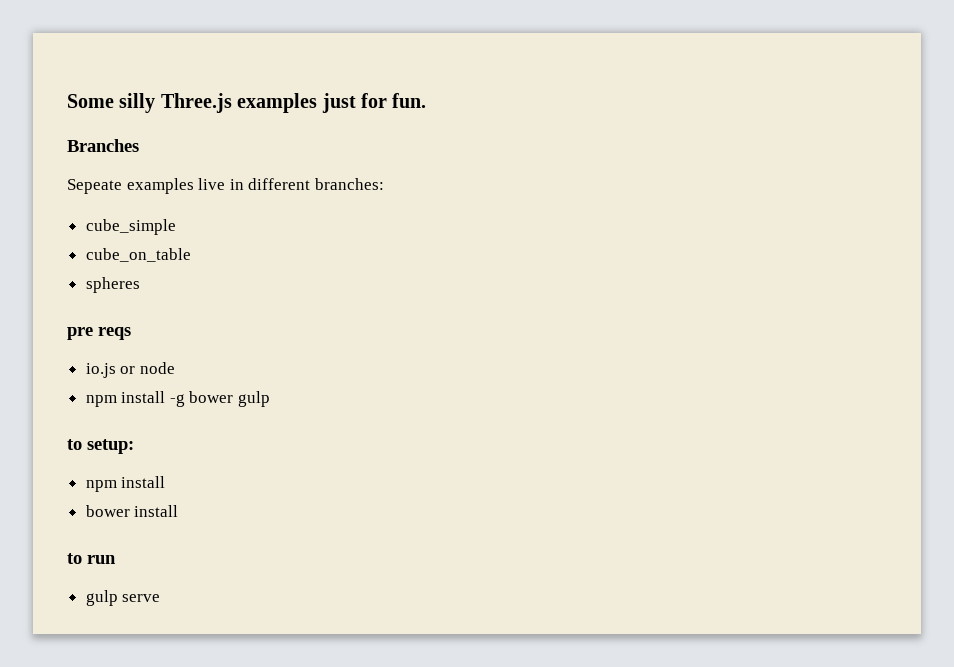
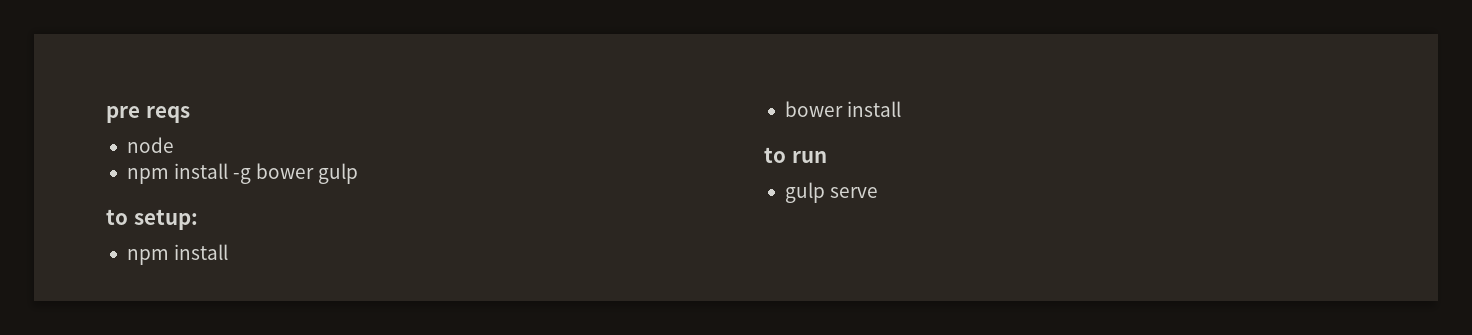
[67,93,427,113] [67,139,139,152] [67,178,384,194] [85,219,176,235] [85,248,191,262] [85,277,140,293] Some silly Three.js examples just for fun. // Branches // Sepeate examples live in different branches: // cube_simple // cube_on_table // spheres // -> (106, 114) none
[85,363,136,378] io.js or -> (190, 114) none

